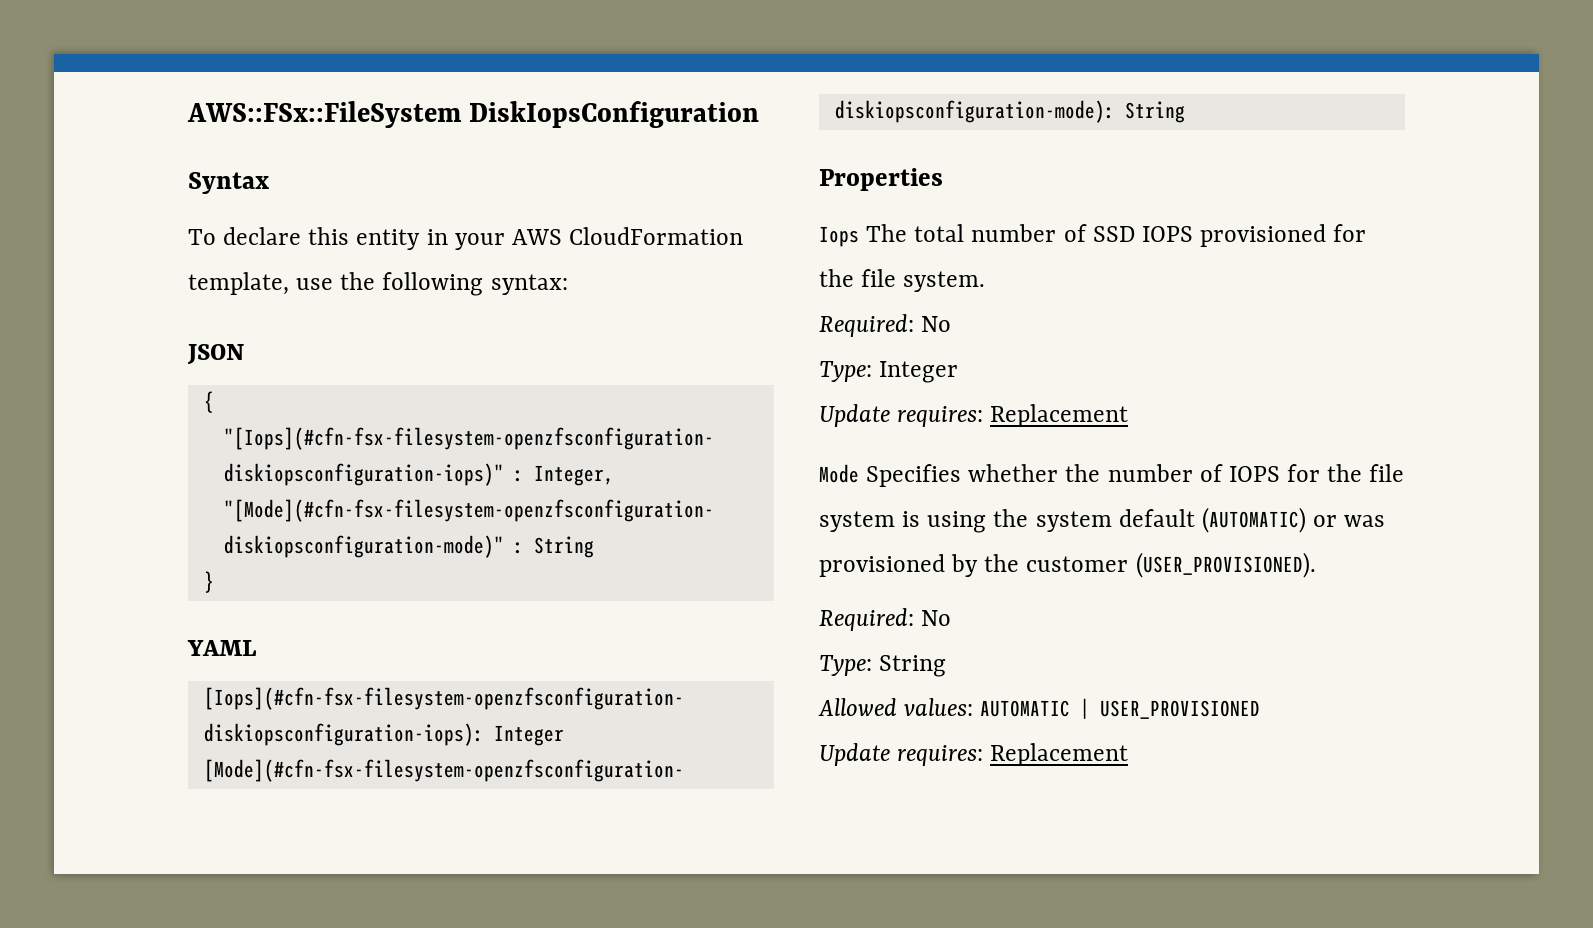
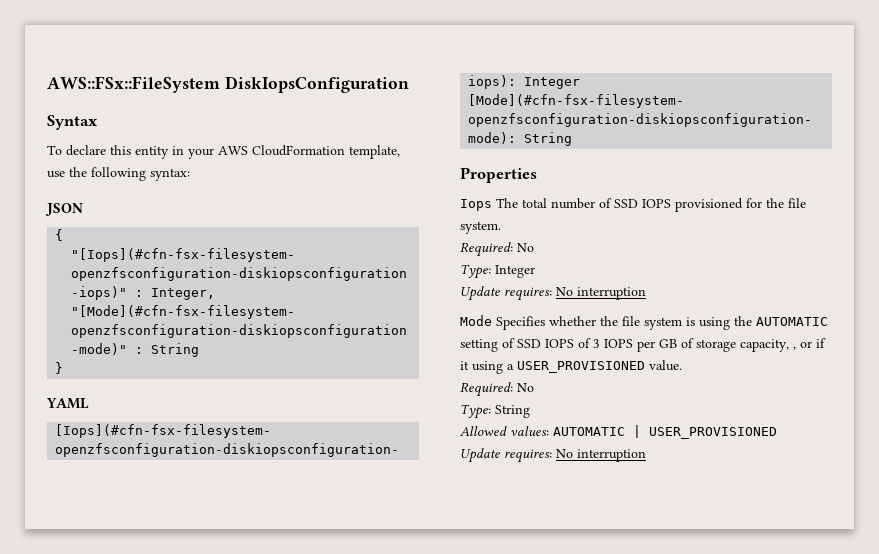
[990,404,1129,427] Replacement -> [556,287,646,300] No interruption
[1107,464,1363,482] number of IOPS for the -> (618, 321) none
[1035,507,1386,533] [819,552,1316,578] system default (AUTOMATIC) or was provisioned by the customer (USER_PROVISIONED). -> [756,317,828,326] [460,338,826,352] [460,360,682,374] AUTOMATIC setting of SSD IOPS of 3 IOPS per GB of storage capacity, , or if it using a USER_PROVISIONED value.
[990,743,1129,766] Replacement -> [556,449,646,462] No interruption

